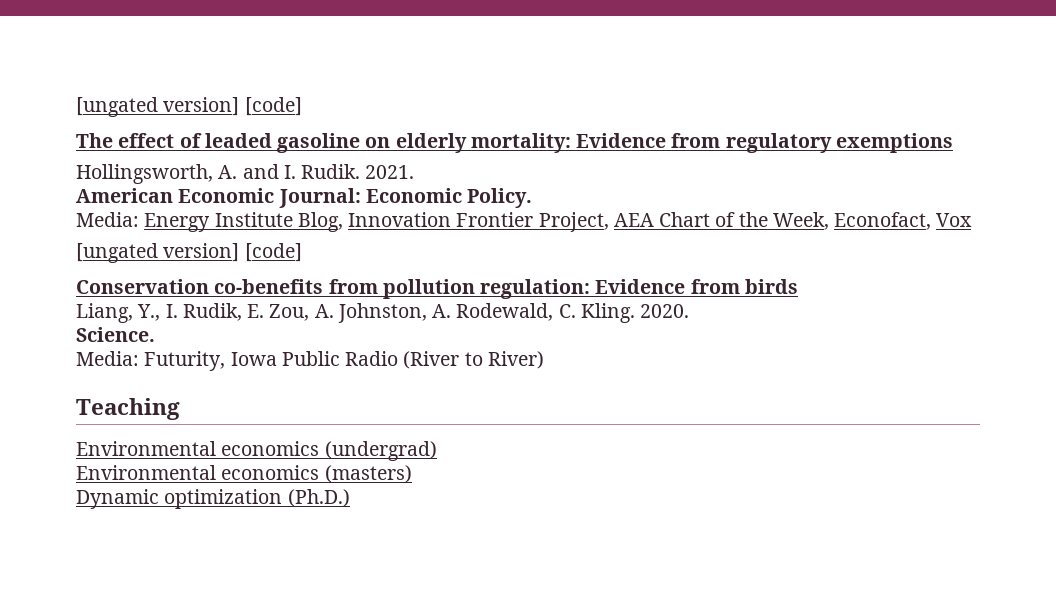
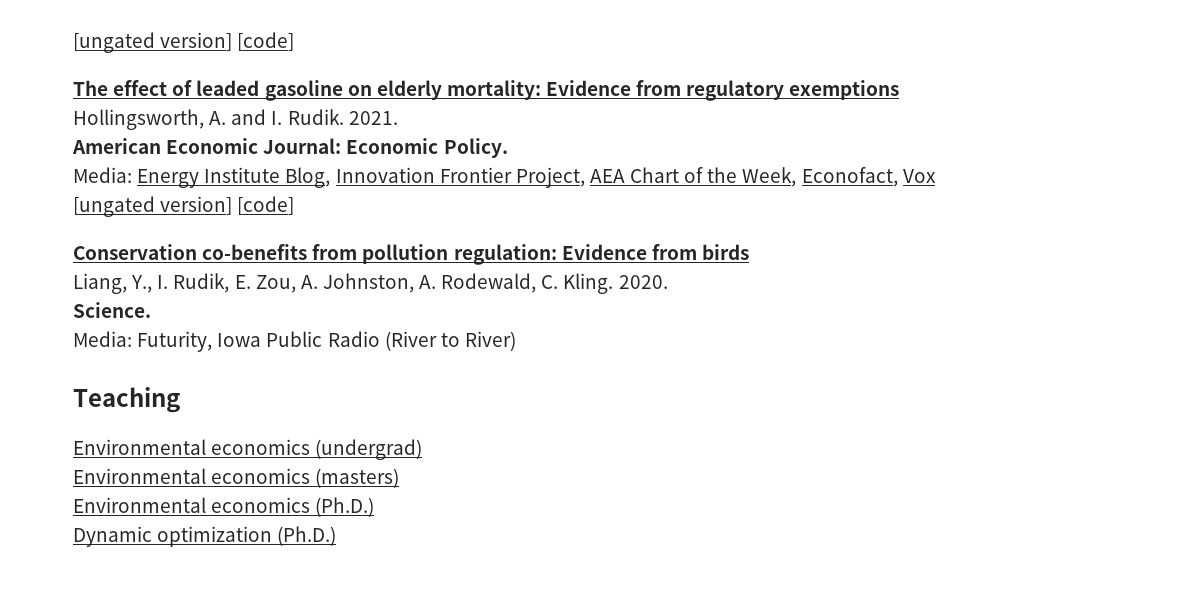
(412, 474) none -> [73,497,375,517] // Environmental economics (Ph.D.)

